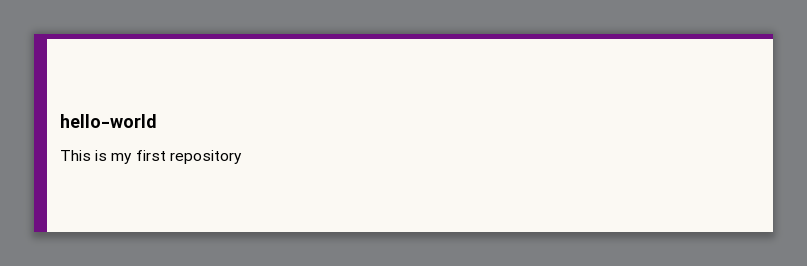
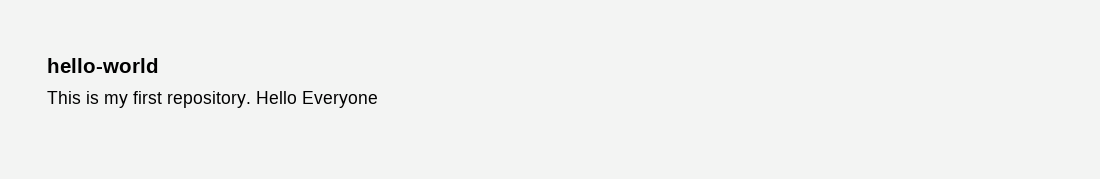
[169,150,242,164] repository -> [167,91,378,108] repository. Hello Everyone

